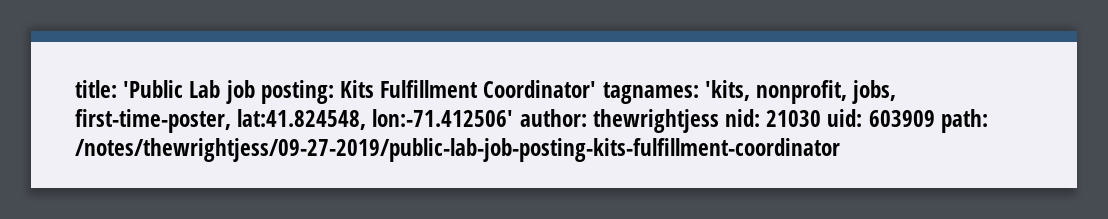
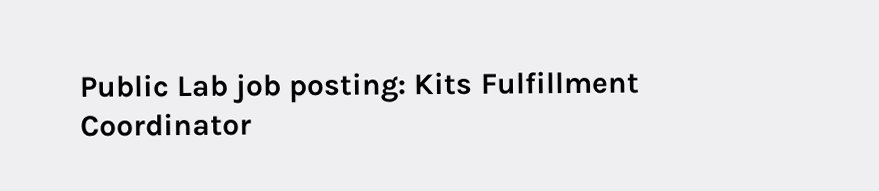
[75,80,184,98] title: 'Public -> [79,74,170,98] Public
[483,80,897,104] [75,109,988,133] [75,138,840,162] Coordinator' tagnames: 'kits, nonprofit, jobs, first-time-poster, lat:41.824548, lon:-71.412506' author: thewrightjess nid: 21030 uid: 603909 path: /notes/thewrightjess/09-27-2019/public-lab-job-posting-kits-fulfillment-coordinator -> [80,112,252,137] Coordinator

